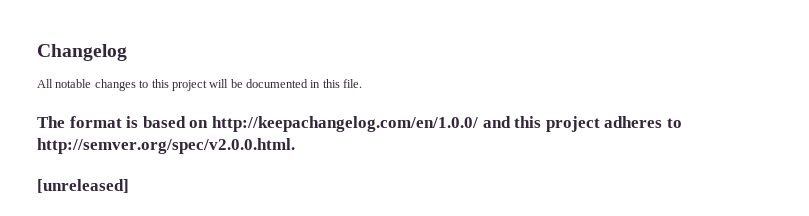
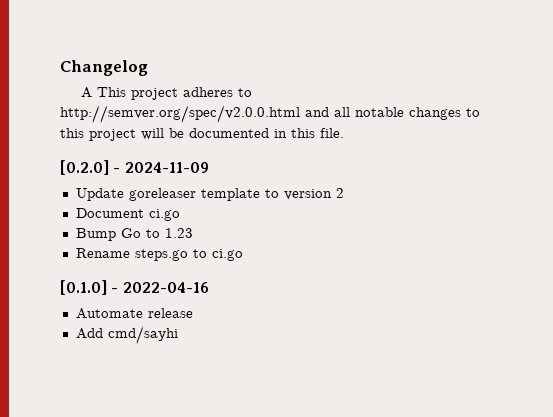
[37,79,53,88] All -> [81,87,253,100] [60,105,350,123] A This project adheres to http://semver.org/spec/v2.0.0.html and all
[37,116,682,132] [37,138,295,154] [37,179,129,193] The format is based on http://keepachangelog.com/en/1.0.0/ and this project adheres to http://semver.org/spec/v2.0.0.html. // [unreleased] -> [60,160,209,175] [75,188,344,201] [75,208,180,221] [75,228,193,241] [75,248,243,261] [60,280,209,295] [75,308,193,319] [75,326,178,344] [0.2.0] - 2024-11-09 // Update goreleaser template to version 2 // Document ci.go // Bump Go to 1.23 // Rename steps.go to ci.go // [0.1.0] - 2022-04-16 // Automate release // Add cmd/sayhi

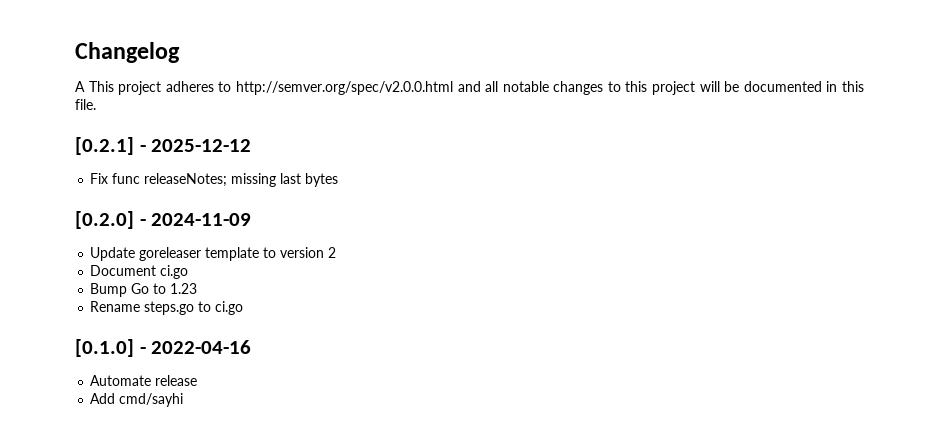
(344, 133) none -> [75,137,252,155] [90,173,339,187] // [0.2.1] - 2025-12-12 // Fix func releaseNotes; missing last bytes

